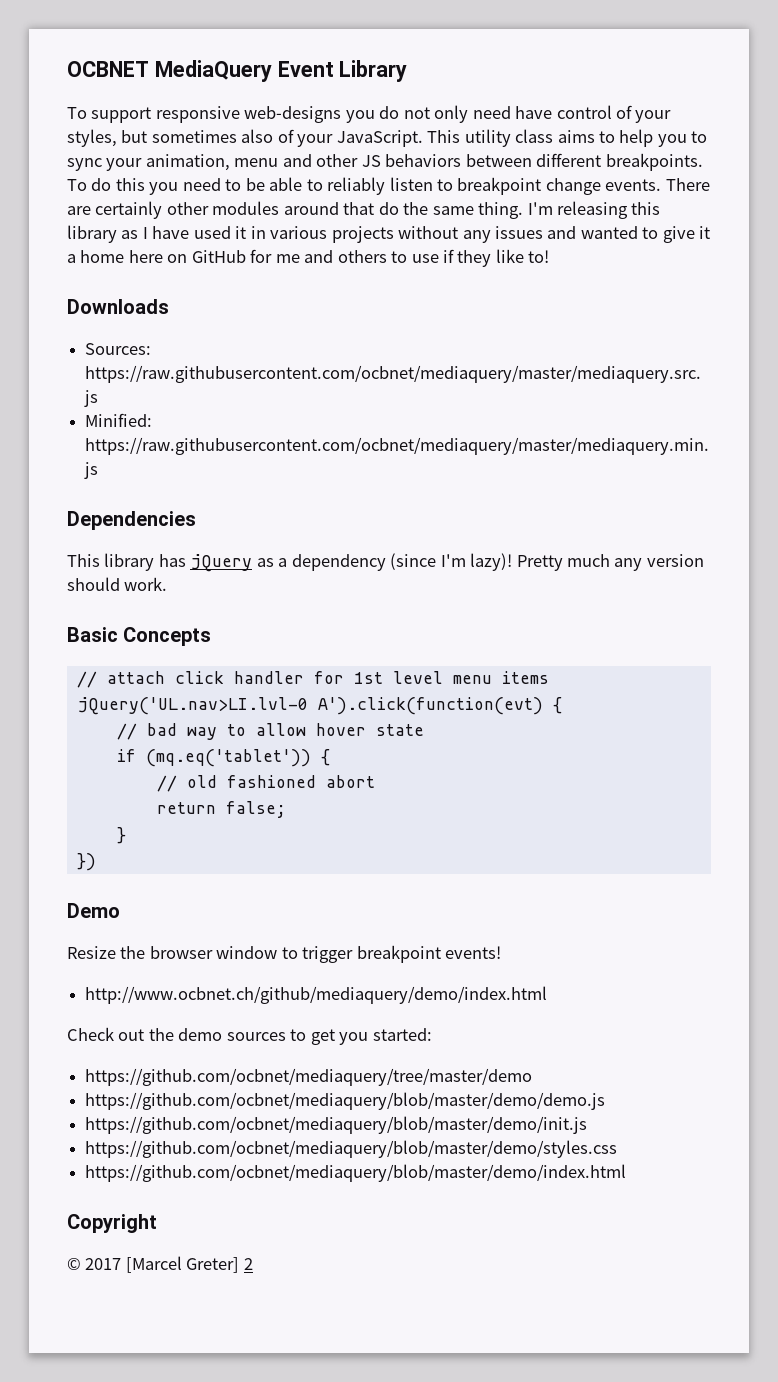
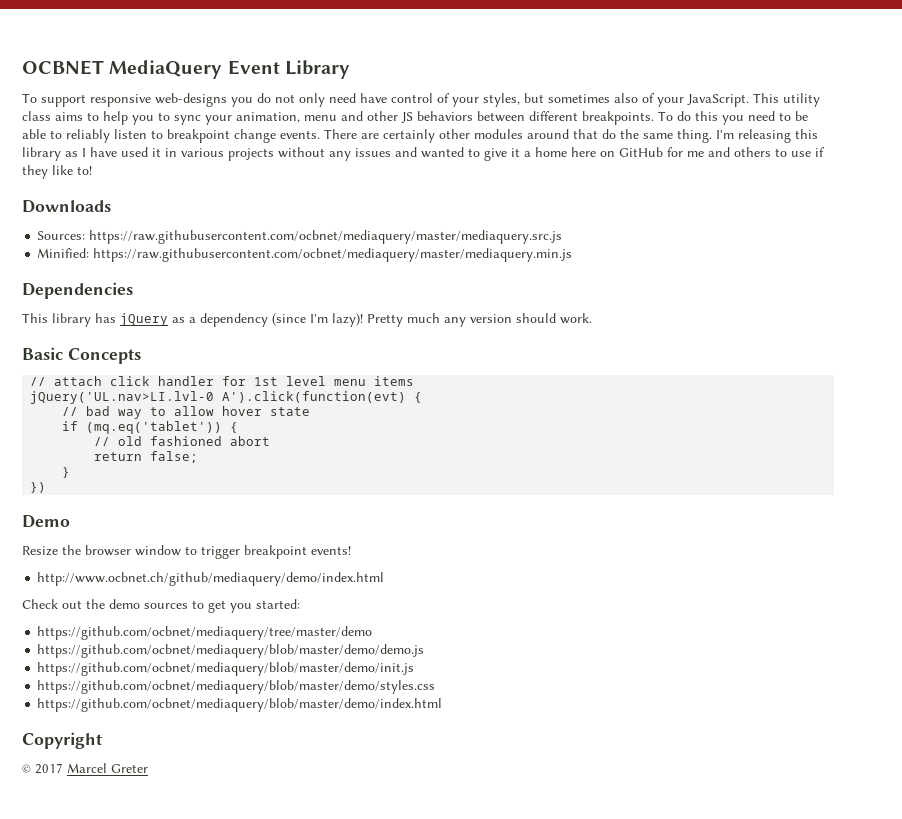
[125,1256,253,1273] [Marcel Greter] 2 -> [67,763,148,773] Marcel Greter

